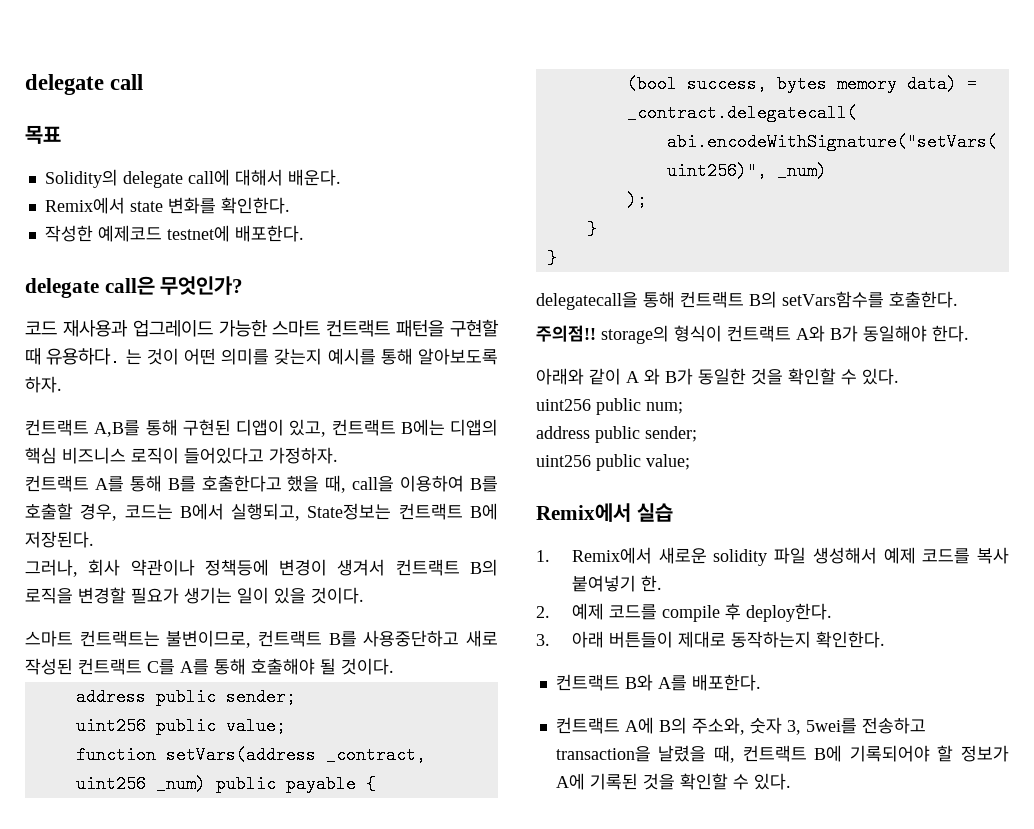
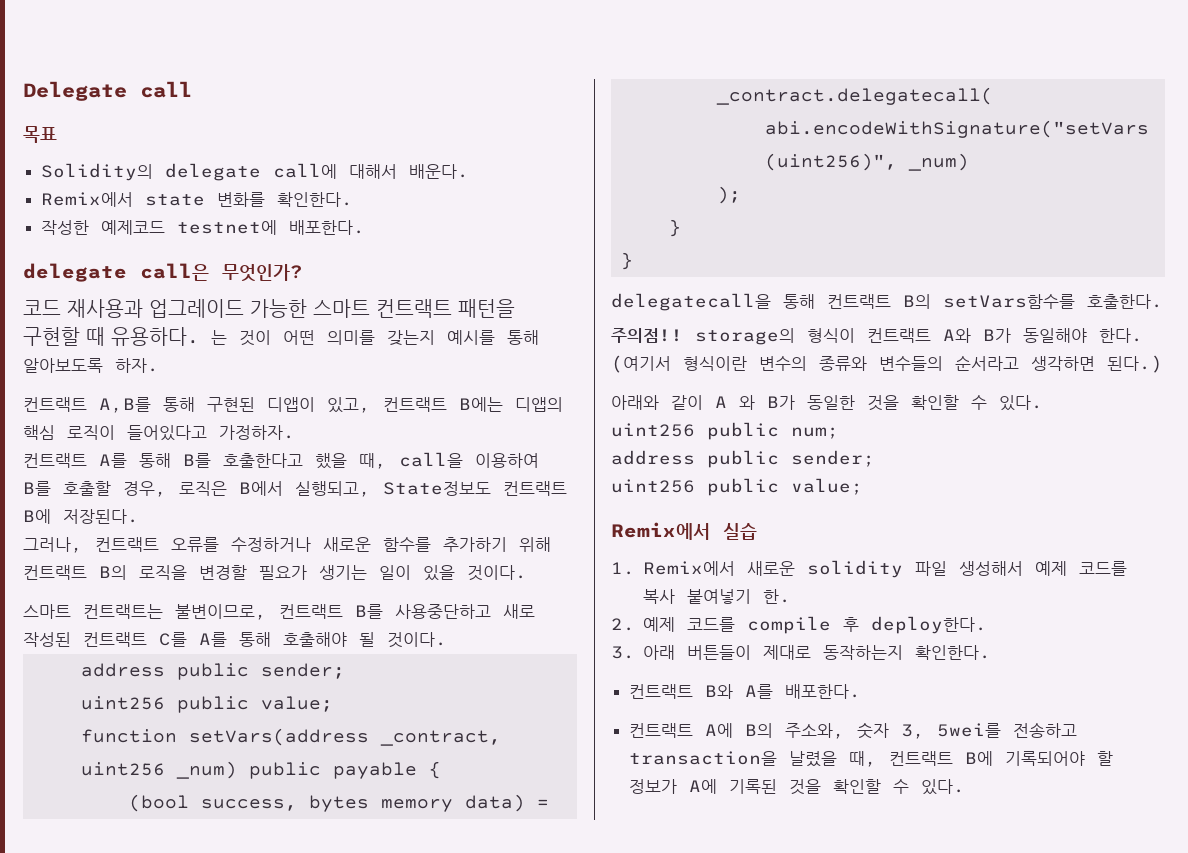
[25,74,104,95] delegate -> [23,81,127,101] Delegate
[62,447,126,464] 비즈니스 -> (55, 432) none
[124,504,173,520] 코드는 -> [179,481,227,496] 로직은
[307,503,392,520] State정보는 -> [383,481,491,496] State정보도
[88,559,386,576] 회사 약관이나 정책등에 변경이 생겨서 -> [95,537,551,552] 컨트랙트 오류를 수정하거나 새로운 함수를 추가하기 위해
(969, 333) none -> [611,355,1163,373] (여기서 형식이란 변수의 종류와 변수들의 순서라고 생각하면 된다.)

